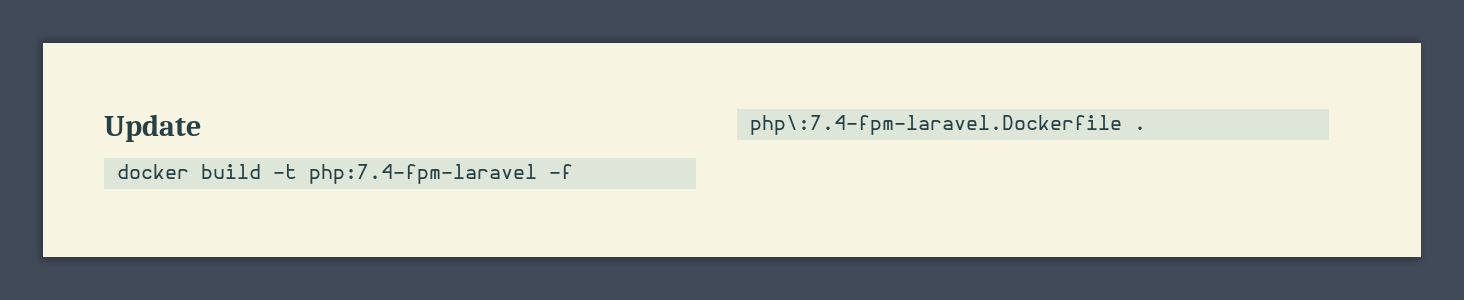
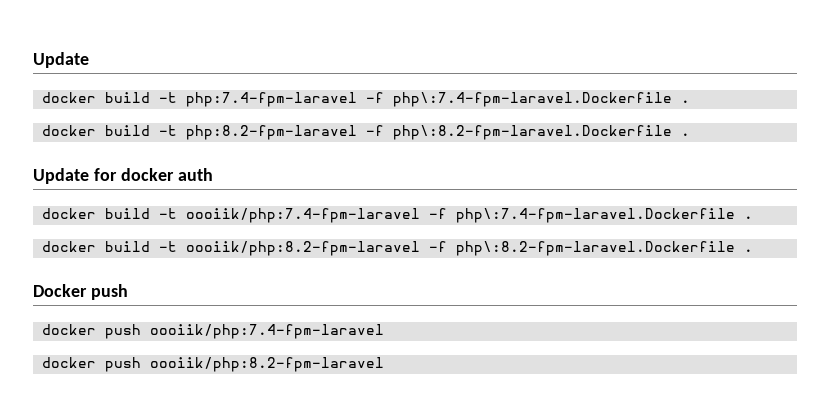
(1146, 128) none -> [42,125,691,140] [33,168,213,184] [42,208,754,223] [42,241,754,256] [33,284,128,300] [42,324,385,339] [42,357,385,372] // docker build -t php:8.2-fpm-laravel -f php\:8.2-fpm-laravel.Dockerfile . // Update for docker auth // docker build -t oooiik/php:7.4-fpm-laravel -f php\:7.4-fpm-laravel.Dockerfile . // docker build -t oooiik/php:8.2-fpm-laravel -f php\:8.2-fpm-laravel.Dockerfile . // Docker push // docker push oooiik/php:7.4-fpm-laravel // docker push oooiik/php:8.2-fpm-laravel

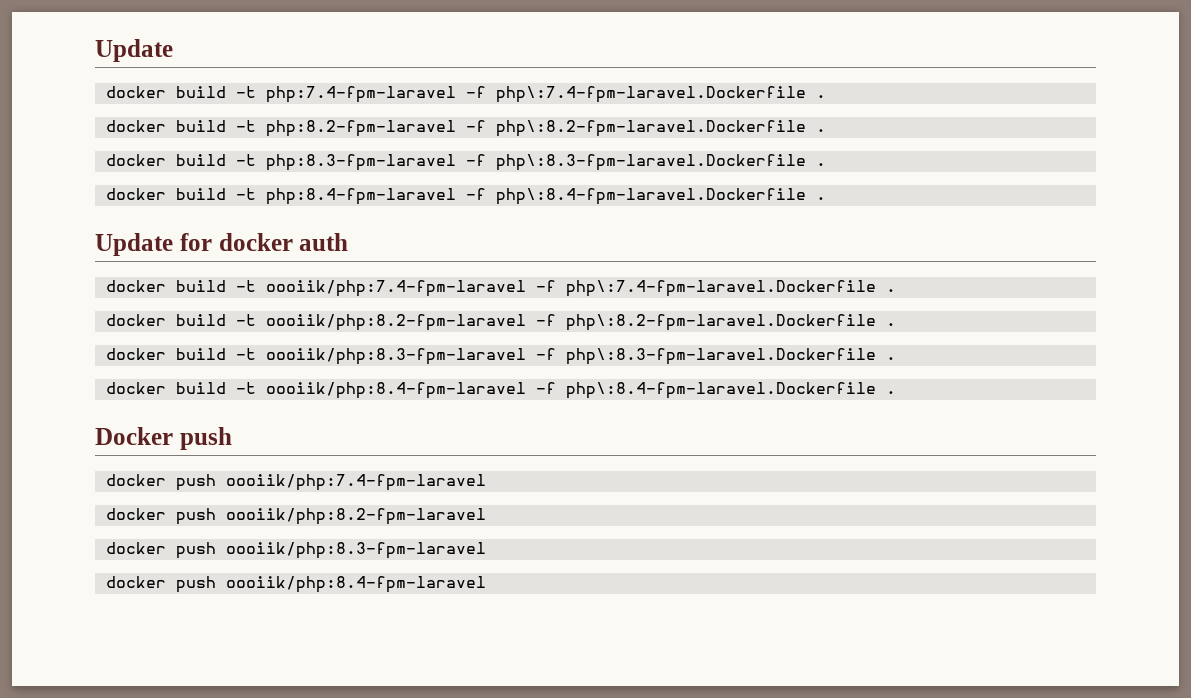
(691, 134) none -> [106,154,827,171] [106,188,827,205] // docker build -t php:8.3-fpm-laravel -f php\:8.3-fpm-laravel.Dockerfile . // docker build -t php:8.4-fpm-laravel -f php\:8.4-fpm-laravel.Dockerfile .
(754, 250) none -> [106,348,897,365] [106,382,897,399] // docker build -t oooiik/php:8.3-fpm-laravel -f php\:8.3-fpm-laravel.Dockerfile . // docker build -t oooiik/php:8.4-fpm-laravel -f php\:8.4-fpm-laravel.Dockerfile .
(385, 364) none -> [106,542,487,559] [106,576,487,593] // docker push oooiik/php:8.3-fpm-laravel // docker push oooiik/php:8.4-fpm-laravel

